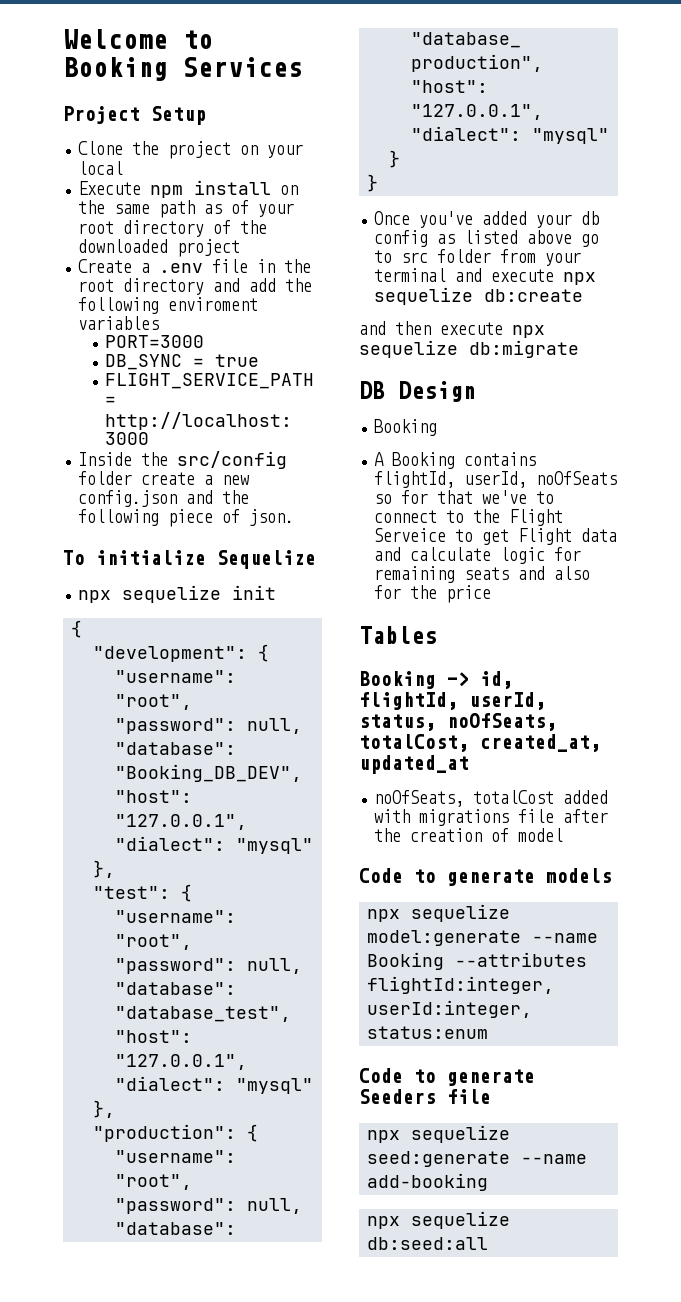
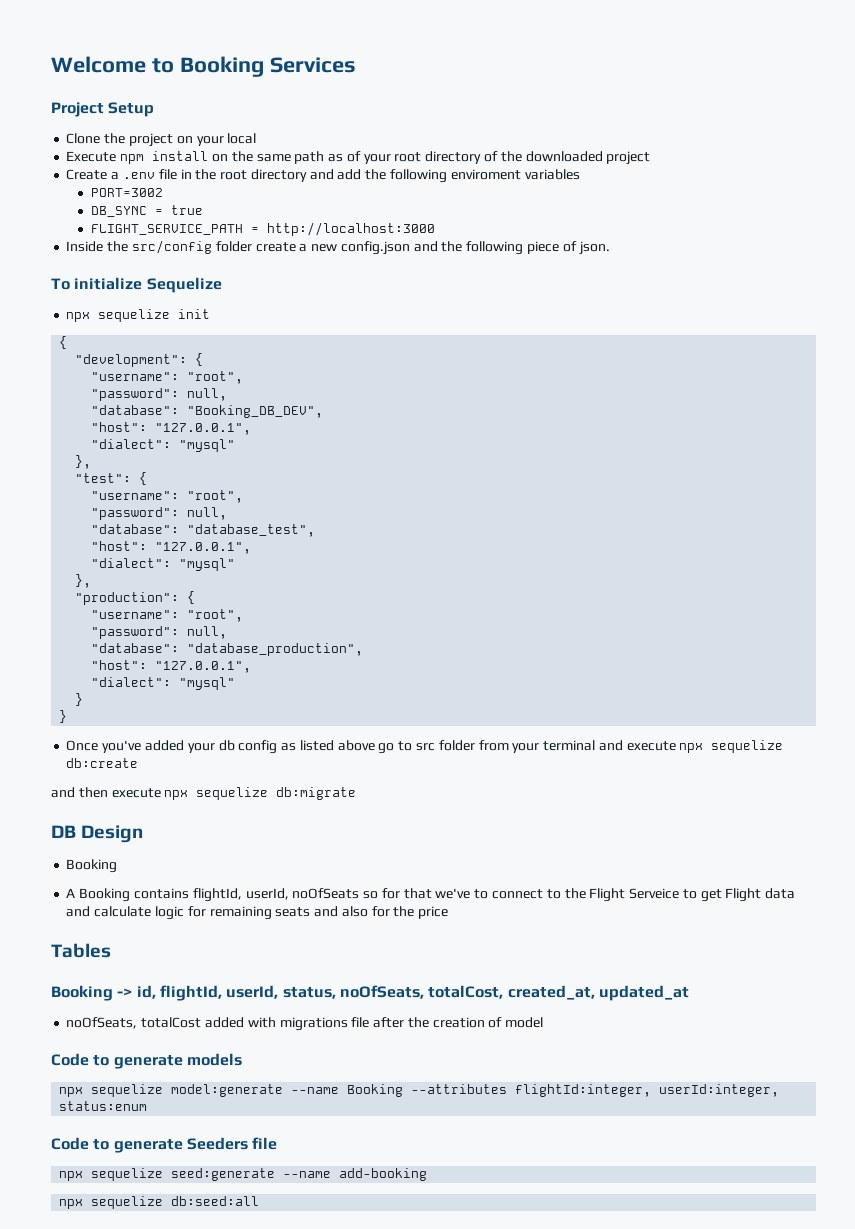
[105,335,205,348] PORT=3000 -> [90,188,163,197] PORT=3002

